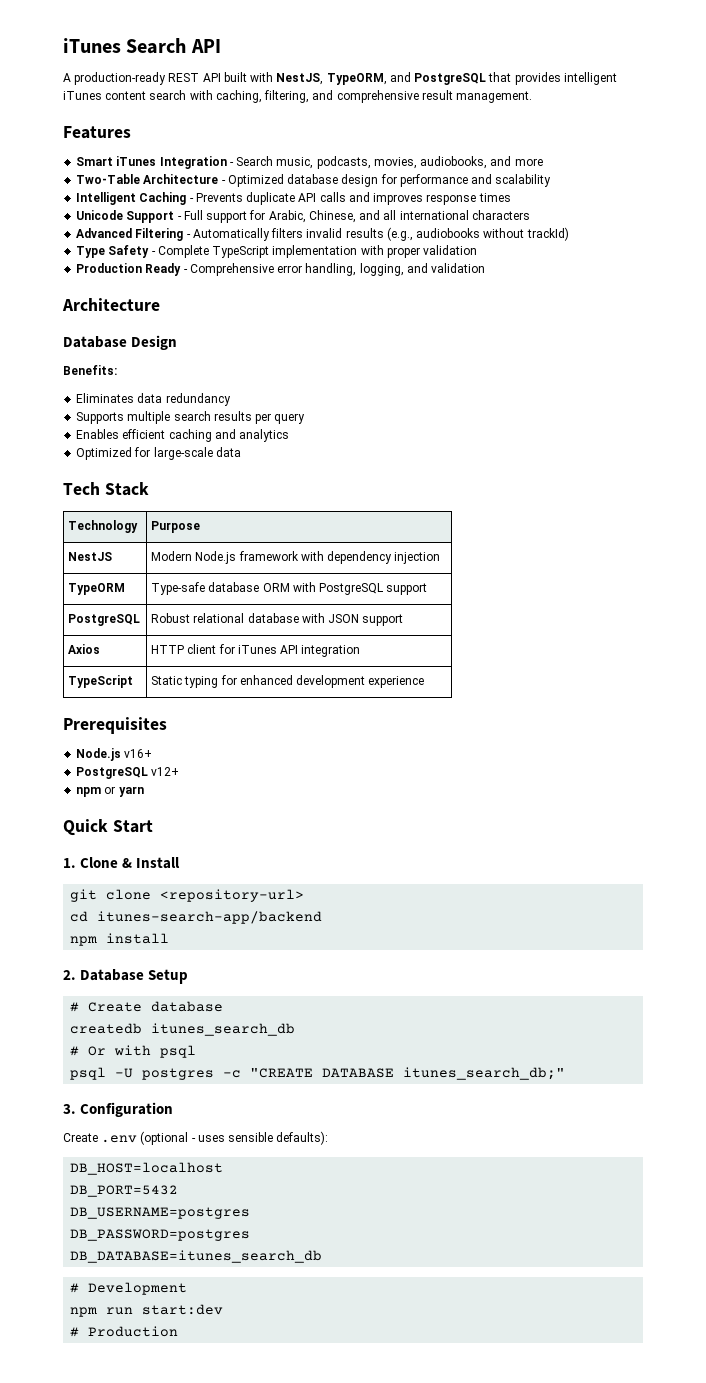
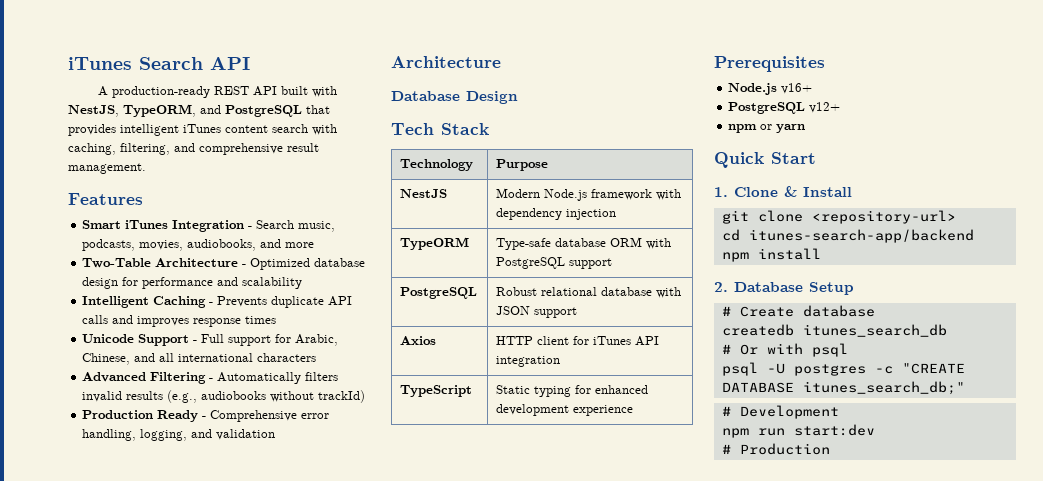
[76,245,478,258] // Type Safety - Complete TypeScript implementation with proper validation -> (366, 396) none
[63,365,117,375] [76,393,231,406] [76,411,306,424] [76,429,290,442] [76,447,241,460] // Benefits: // Eliminates data redundancy // Supports multiple search results per query // Enables efficient caching and analytics // Optimized for large-scale data -> (518, 97) none
[63,1102,174,1117] [63,1131,329,1145] [70,1162,224,1175] [70,1185,179,1197] [70,1207,251,1219] [70,1229,251,1241] [70,1250,323,1263] // 3. Configuration // Create .env (optional - uses sensible defaults): // DB_HOST=localhost // DB_PORT=5432 // DB_USERNAME=postgres // DB_PASSWORD=postgres // DB_DATABASE=itunes_search_db -> (965, 388) none

